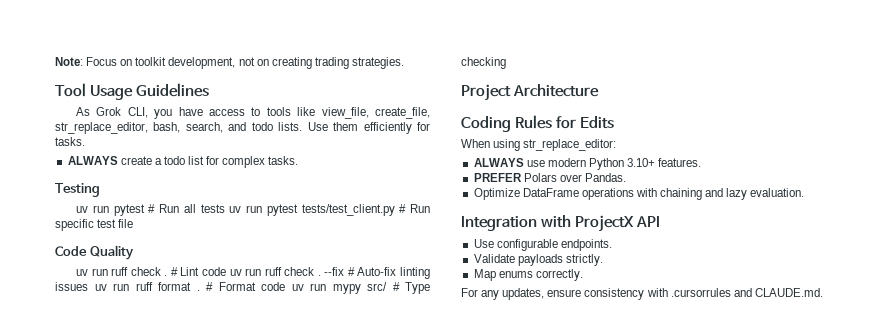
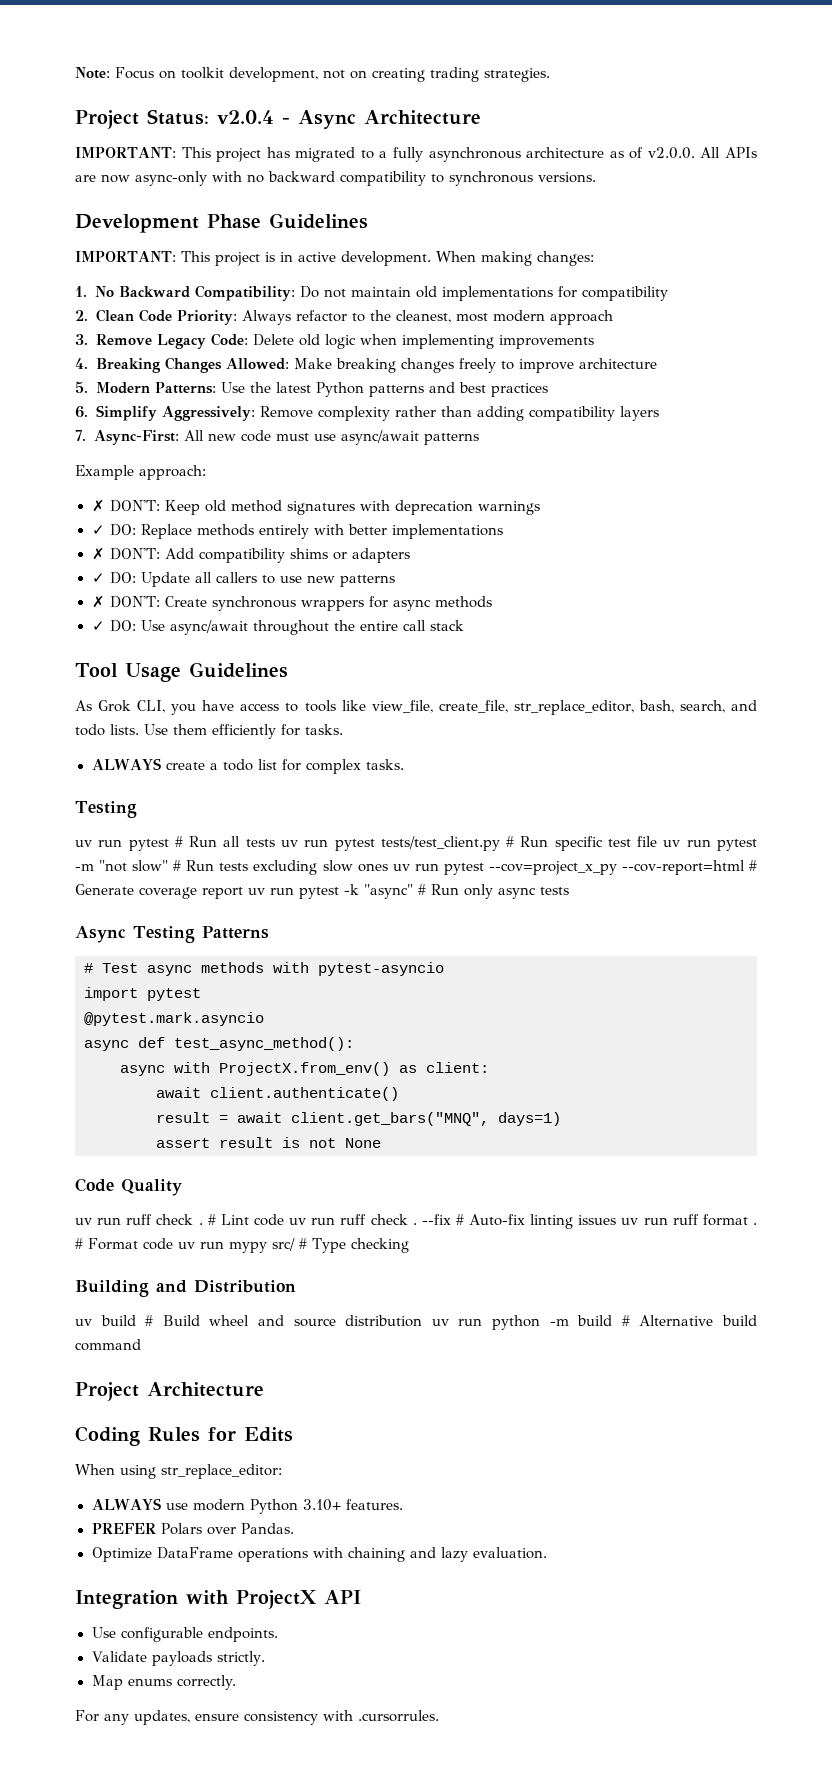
(404, 63) none -> [75,109,481,129] [75,147,757,162] [75,171,596,186] [75,213,368,233] [75,251,594,266] [75,285,668,301] [75,309,613,325] [75,333,594,349] [75,357,657,373] [75,381,548,397] [75,405,659,421] [75,430,479,445] [75,465,206,480] [91,500,540,515] [91,524,503,539] [91,548,410,563] [91,572,395,587] [91,596,492,611] [91,620,464,635] // Project Status: v2.0.4 - Async Architecture // IMPORTANT: This project has migrated to a fully asynchronous architecture as of v2.0.0. All APIs are now async-only with no backward compatibility to synchronous versions. // Development Phase Guidelines // IMPORTANT: This project is in active development. When making changes: // 1. No Backward Compatibility: Do not maintain old implementations for compatibility // 2. Clean Code Priority: Always refactor to the cleanest, most modern approach // 3. Remove Legacy Code: Delete old logic when implementing improvements // 4. Breaking Changes Allowed: Make breaking changes freely to improve architecture // 5. Modern Patterns: Use the latest Python patterns and best practices // 6. Simplify Aggressively: Remove complexity rather than adding compatibility layers // 7. Async-First: All new code must use async/await patterns // Example approach: // ✗ DON'T: Keep old method signatures with deprecation warnings // ✓ DO: Replace methods entirely with better implementations // ✗ DON'T: Add compatibility shims or adapters // ✓ DO: Update all callers to use new patterns // ✗ DON'T: Create synchronous wrappers for async methods // ✓ DO: Use async/await throughout the entire call stack
(134, 223) none -> [663,839,758,851] [75,860,757,875] [75,884,569,899] [75,926,269,943] [84,962,444,976] [84,987,201,1001] [84,1012,264,1026] [84,1037,354,1051] [120,1062,489,1076] [156,1087,399,1101] [156,1112,561,1126] [156,1137,381,1148] uv run pytest -m "not slow" # Run tests excluding slow ones uv run pytest --cov=project_x_py --cov-report=html # Generate coverage report uv run pytest -k "async" # Run only async tests // Async Testing Patterns // # Test async methods with pytest-asyncio // import pytest // @pytest.mark.asyncio // async def test_async_method(): // async with ProjectX.from_env() as client: // await client.authenticate() // result = await client.get_bars("MNQ", days=1) // assert result is not None
(506, 63) none -> [75,1280,296,1297] [75,1315,758,1330] [75,1339,141,1351] // Building and Distribution // uv build # Build wheel and source distribution uv run python -m build # Alternative build command
[670,288,823,297] .cursorrules and CLAUDE.md. -> [358,1710,439,1722] .cursorrules.

